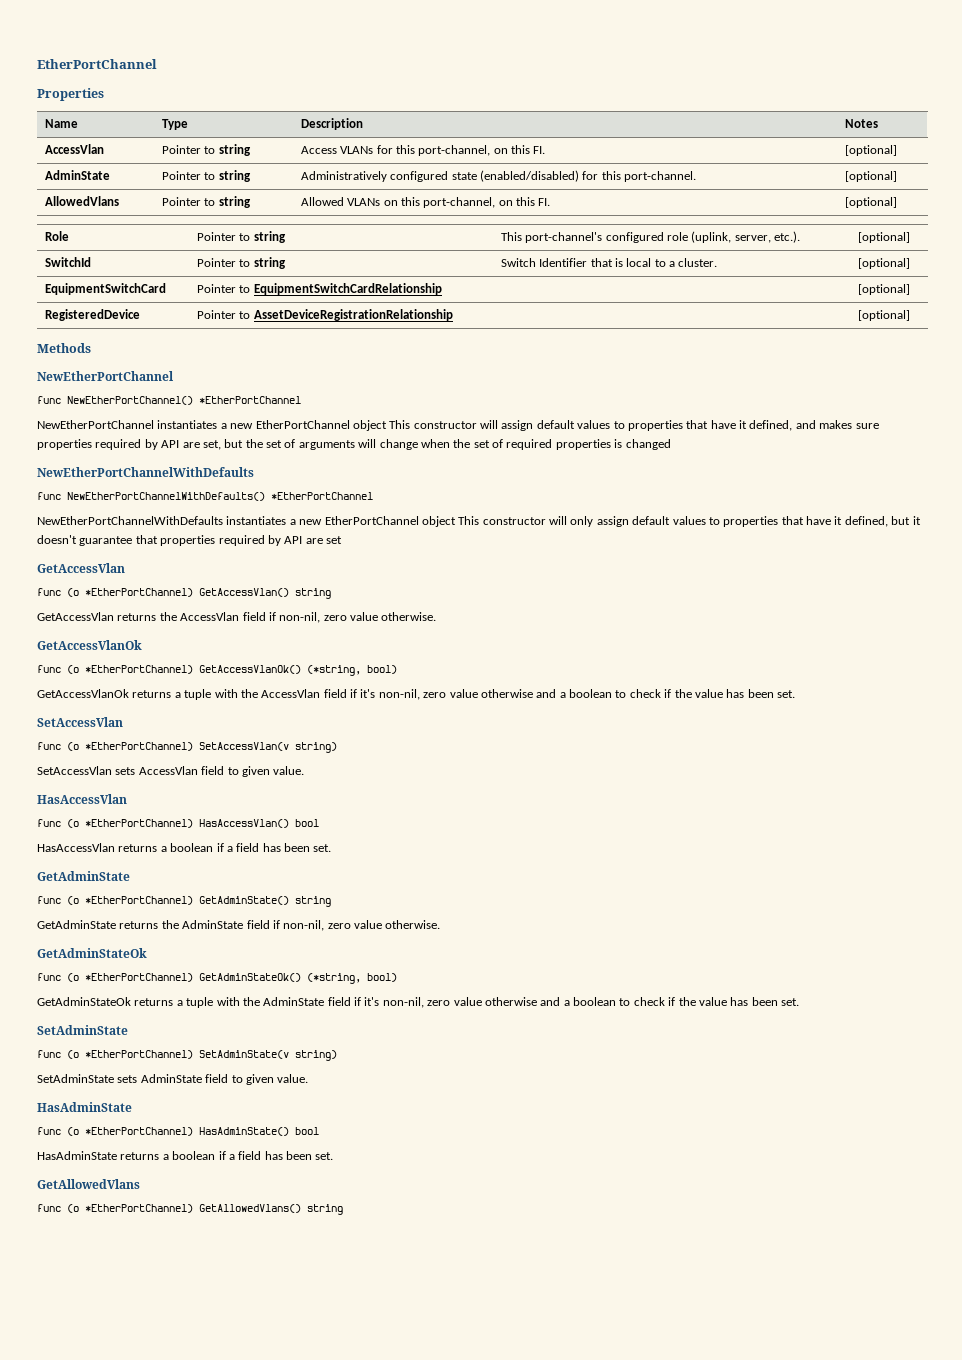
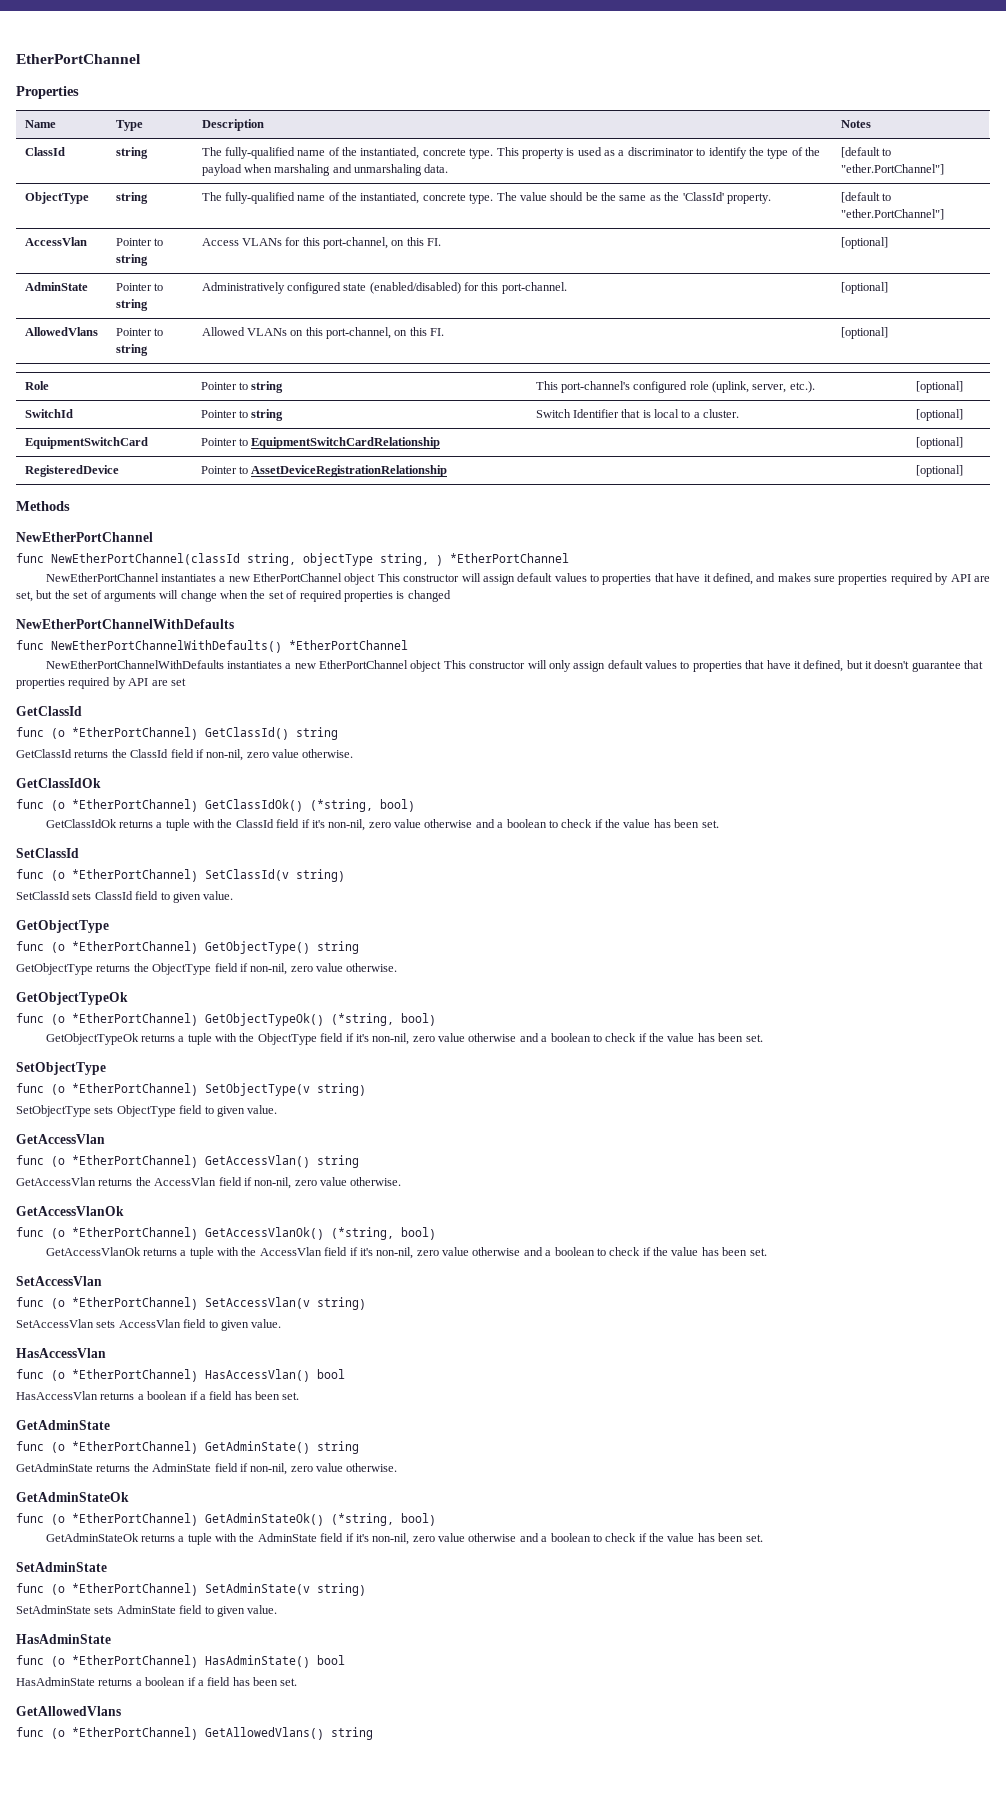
(878, 123) none -> [24,147,65,156] [115,147,148,159] [201,147,821,159] [201,164,449,176] [840,147,891,158] [840,164,944,175] [24,192,89,204] [115,192,148,204] [201,192,771,204] [840,192,891,203] [840,209,944,220] // ClassId | string | The fully-qualified name of the instantiated, concrete type. This property is used as a discriminator to identify the type of the payload when marshaling and unmarshaling data. | [default to "ether.PortChannel"] // ObjectType | string | The fully-qualified name of the instantiated, concrete type. The value should be the same as the 'ClassId' property. | [default to "ether.PortChannel"]
[67,396,193,405] NewEtherPortChannel() -> [51,553,443,566] NewEtherPortChannel(classId string, objectType string, )
(342, 540) none -> [16,706,82,716] [16,727,338,740] [16,749,354,761] [16,778,101,788] [16,799,415,812] [45,819,719,831] [16,848,79,858] [16,869,345,882] [16,891,234,903] [16,920,109,933] [16,941,359,954] [16,963,398,975] [16,992,128,1005] [16,1013,436,1026] [45,1033,763,1045] [16,1062,106,1075] [16,1083,366,1096] [16,1105,278,1117] // GetClassId // func (o *EtherPortChannel) GetClassId() string // GetClassId returns the ClassId field if non-nil, zero value otherwise. // GetClassIdOk // func (o *EtherPortChannel) GetClassIdOk() (*string, bool) // GetClassIdOk returns a tuple with the ClassId field if it's non-nil, zero value otherwise and a boolean to check if the value has been set. // SetClassId // func (o *EtherPortChannel) SetClassId(v string) // SetClassId sets ClassId field to given value. // GetObjectType // func (o *EtherPortChannel) GetObjectType() string // GetObjectType returns the ObjectType field if non-nil, zero value otherwise. // GetObjectTypeOk // func (o *EtherPortChannel) GetObjectTypeOk() (*string, bool) // GetObjectTypeOk returns a tuple with the ObjectType field if it's non-nil, zero value otherwise and a boolean to check if the value has been set. // SetObjectType // func (o *EtherPortChannel) SetObjectType(v string) // SetObjectType sets ObjectType field to given value.

